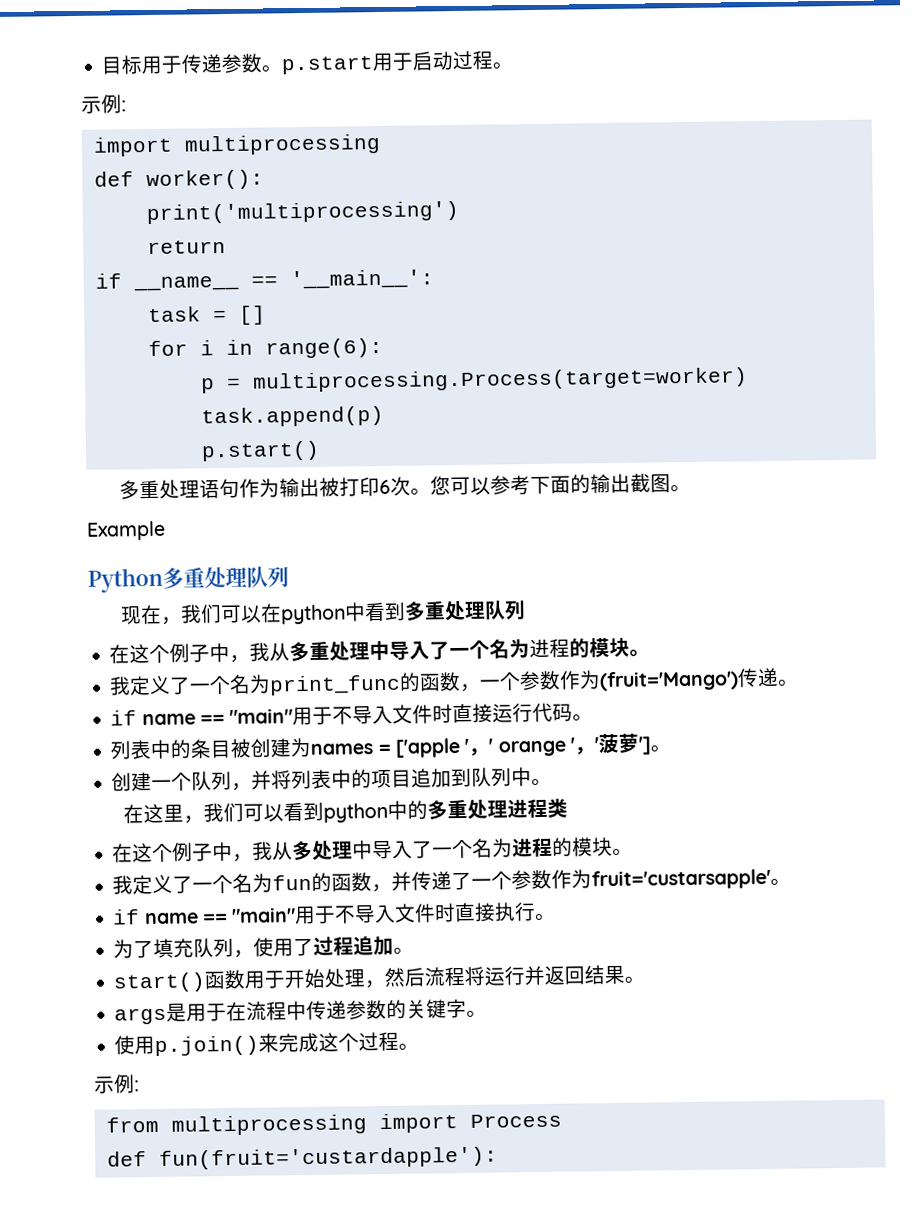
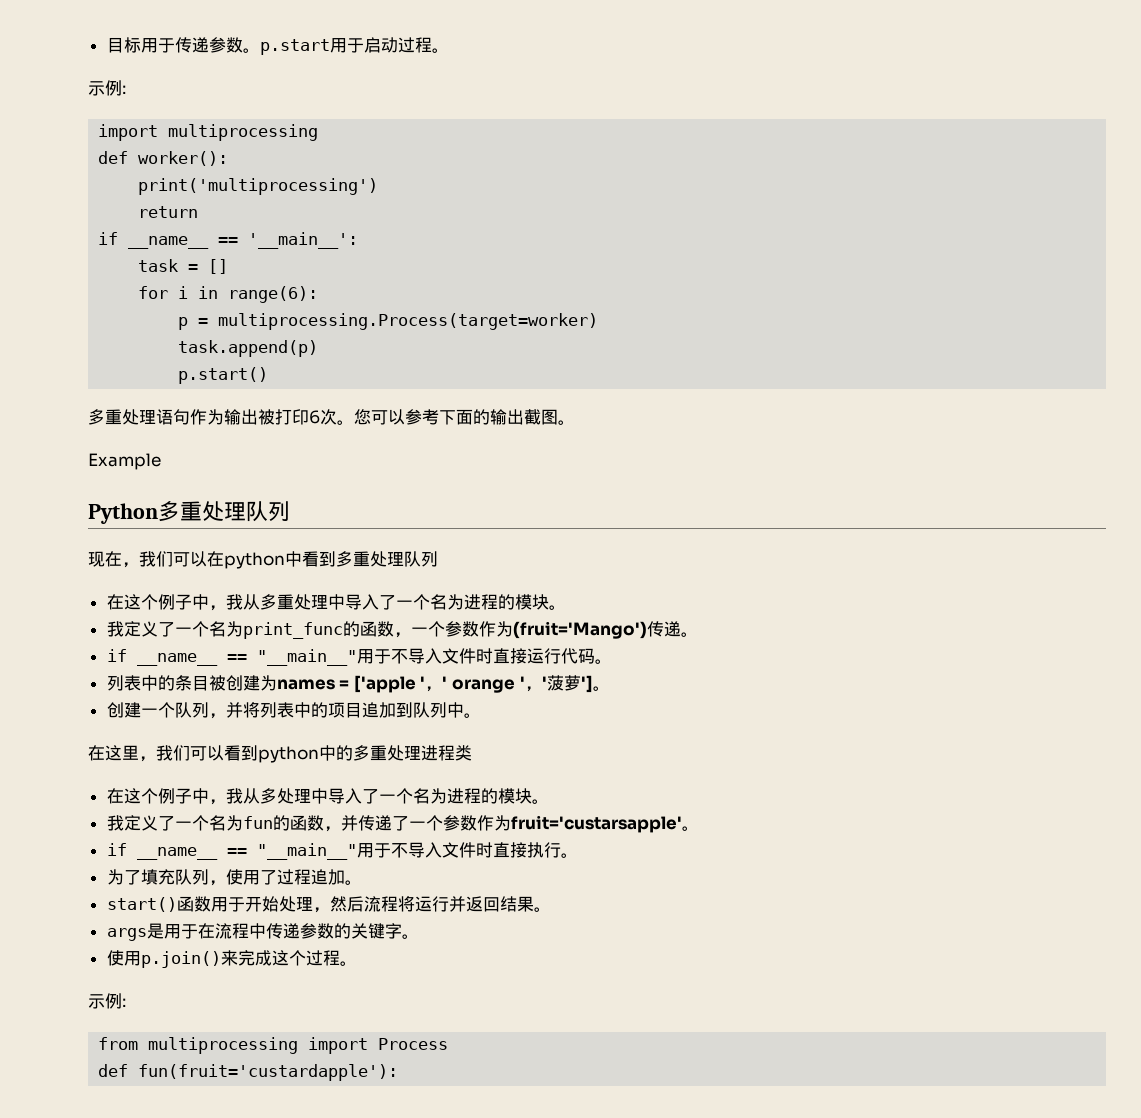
[141,708,294,726] name == "main" -> [136,649,357,666] __name__ == "__main__"
[144,907,297,925] name == "main" -> [136,843,357,860] __name__ == "__main__"

